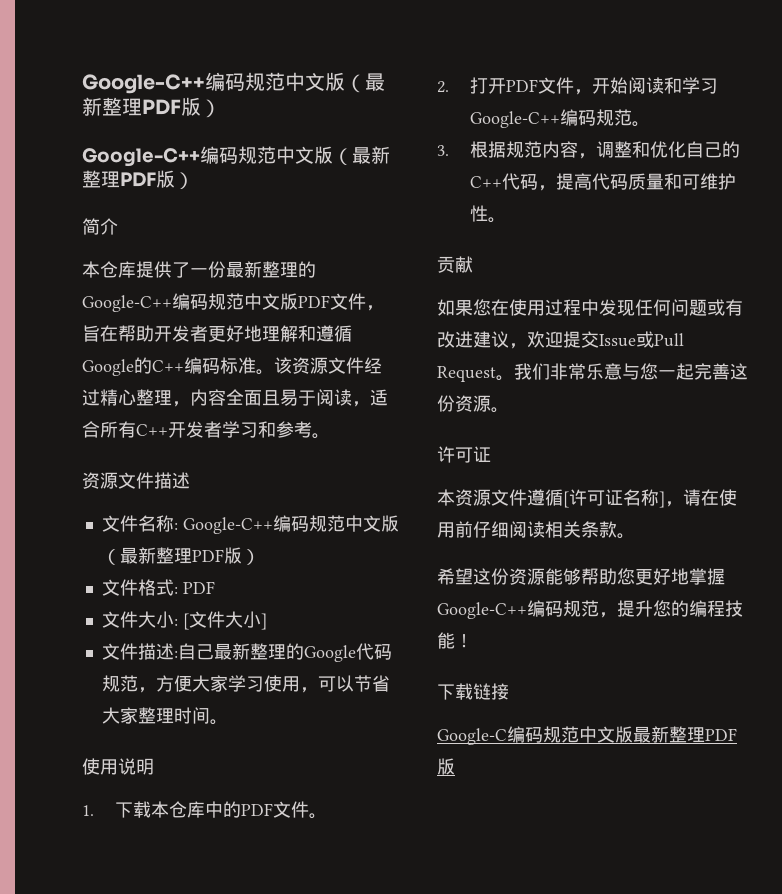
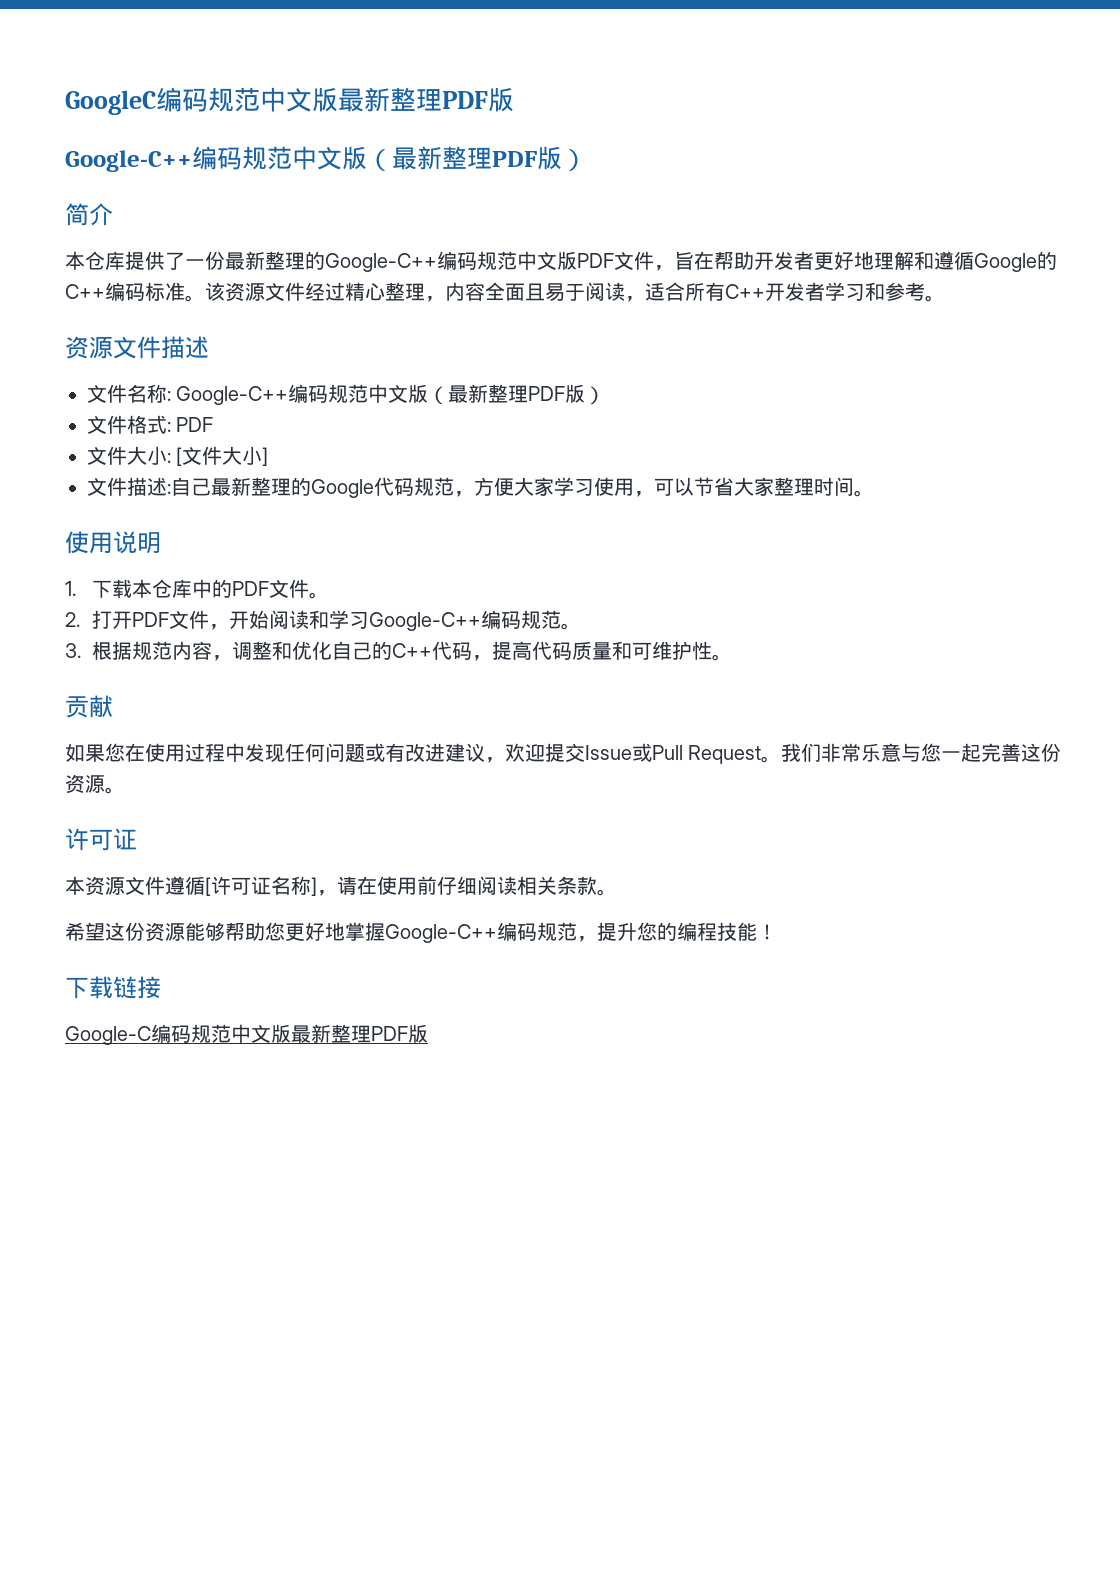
[82,72,385,94] [82,97,221,118] Google-C++编码规范中文版（最新整理PDF版） -> [65,87,514,115] GoogleC编码规范中文版最新整理PDF版

